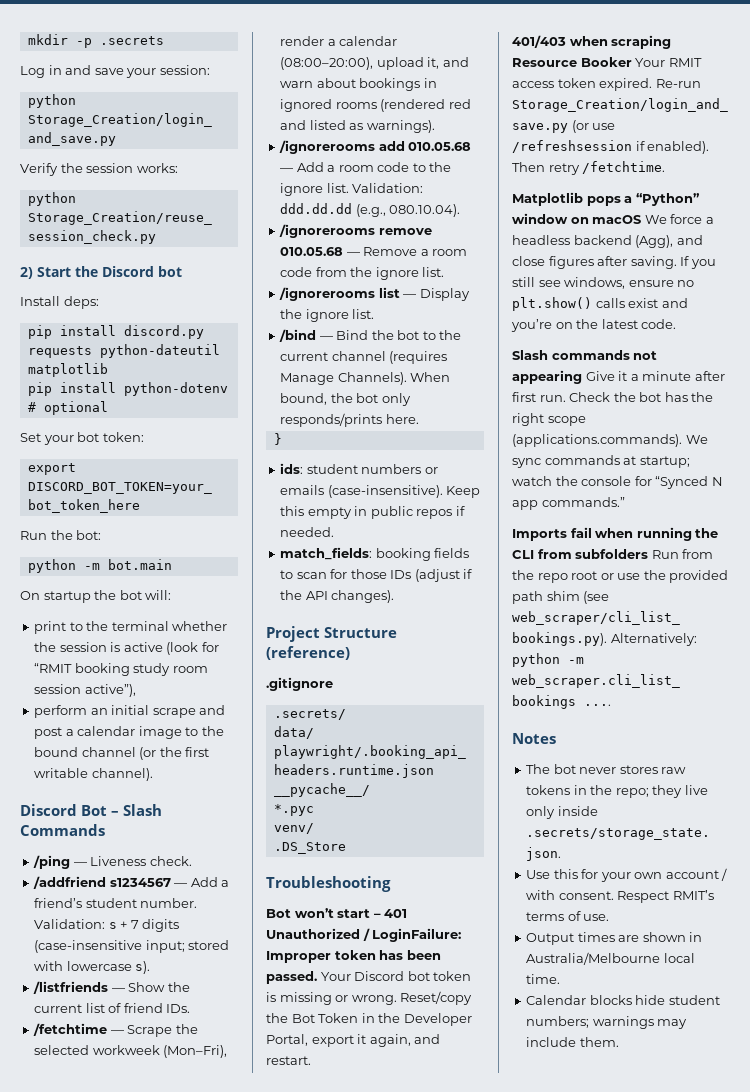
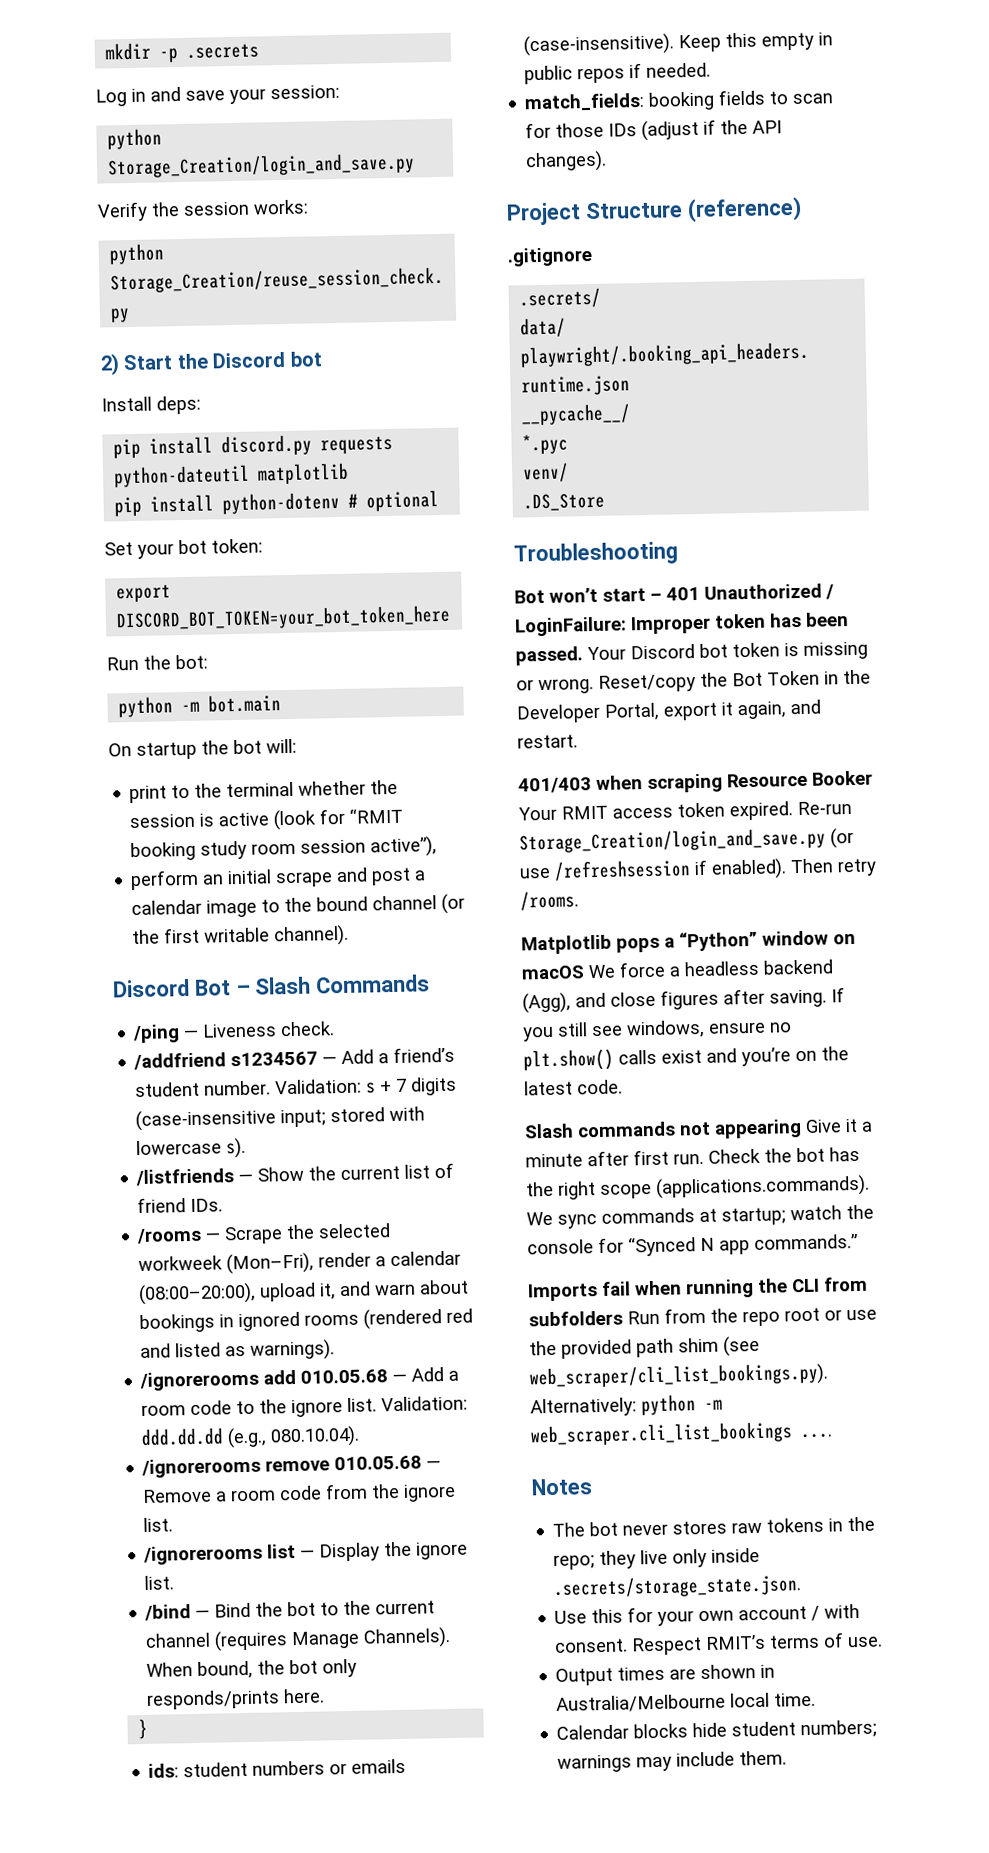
[33,1023,108,1036] /fetchtime -> [136,1227,203,1245] /rooms
[582,161,666,174] /fetchtime. -> [520,890,579,911] /rooms.

